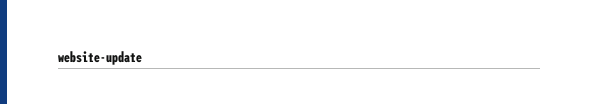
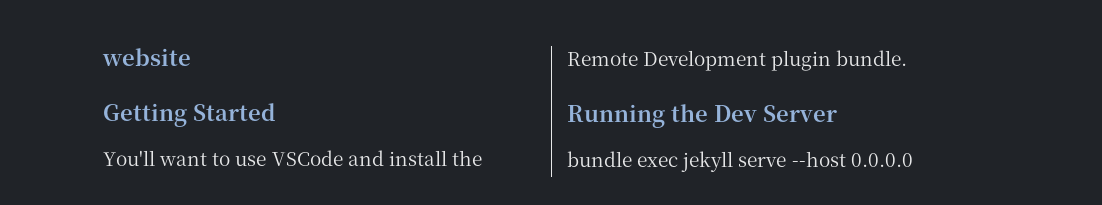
[58,51,142,65] website-update -> [102,48,191,66] [103,103,275,127] [103,150,482,166] [567,50,908,71] [567,104,837,128] [567,151,913,172] website // Getting Started // You'll want to use VSCode and install the Remote Development plugin bundle. // Running the Dev Server // bundle exec jekyll serve --host 0.0.0.0

